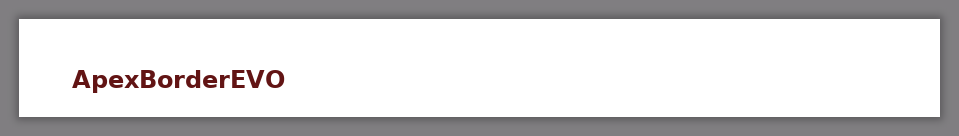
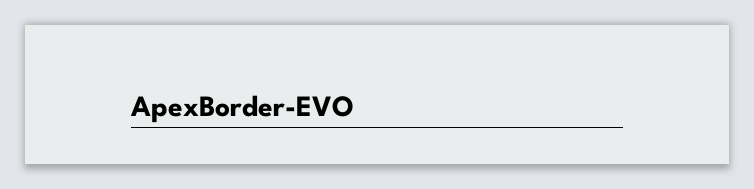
[72,70,285,93] ApexBorderEVO -> [130,95,354,123] ApexBorder-EVO

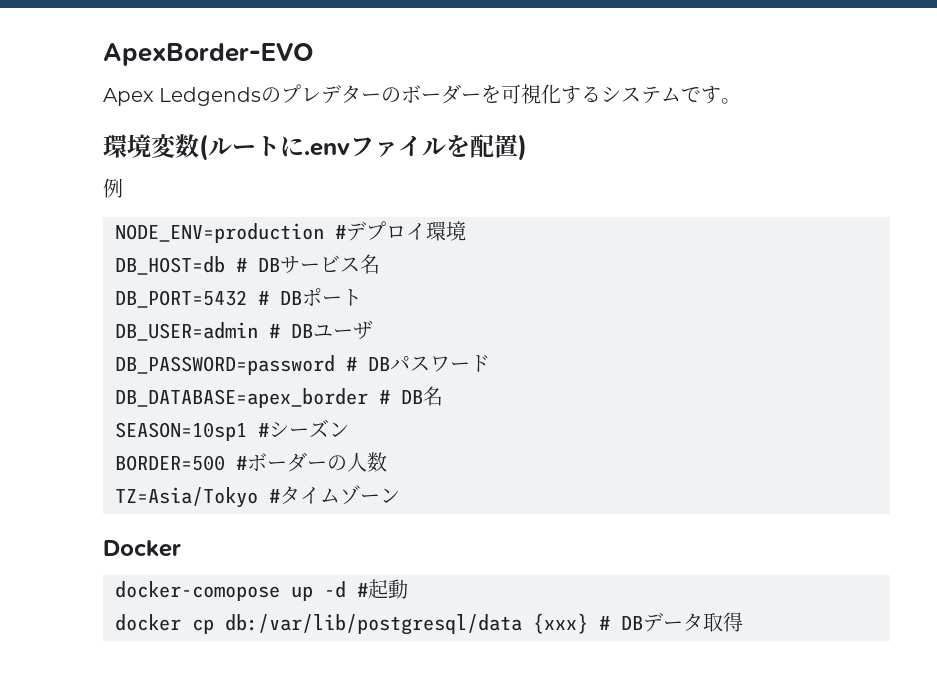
(354, 109) none -> [103,84,742,106] [103,134,527,161] [103,178,123,198] [115,221,466,243] [115,254,380,275] [115,288,362,308] [115,320,373,341] [115,355,490,375] [115,386,443,408] [115,419,349,441] [115,452,387,472] [115,485,400,508] [103,540,181,557] [115,579,408,601] [115,612,743,635] // Apex Ledgendsのプレデターのボーダーを可視化するシステムです。 // 環境変数(ルートに.envファイルを配置) // 例 // NODE_ENV=production #デプロイ環境 // DB_HOST=db # DBサービス名 // DB_PORT=5432 # DBポート // DB_USER=admin # DBユーザ // DB_PASSWORD=password # DBパスワード // DB_DATABASE=apex_border # DB名 // SEASON=10sp1 #シーズン // BORDER=500 #ボーダーの人数 // TZ=Asia/Tokyo #タイムゾーン // Docker // docker-comopose up -d #起動 // docker cp db:/var/lib/postgresql/data {xxx} # DBデータ取得

